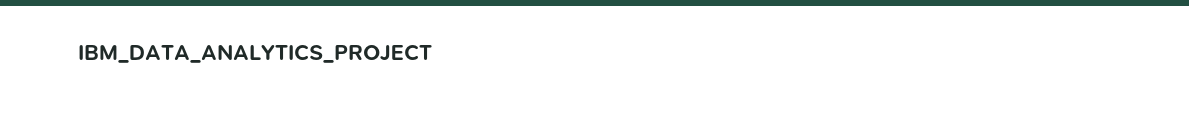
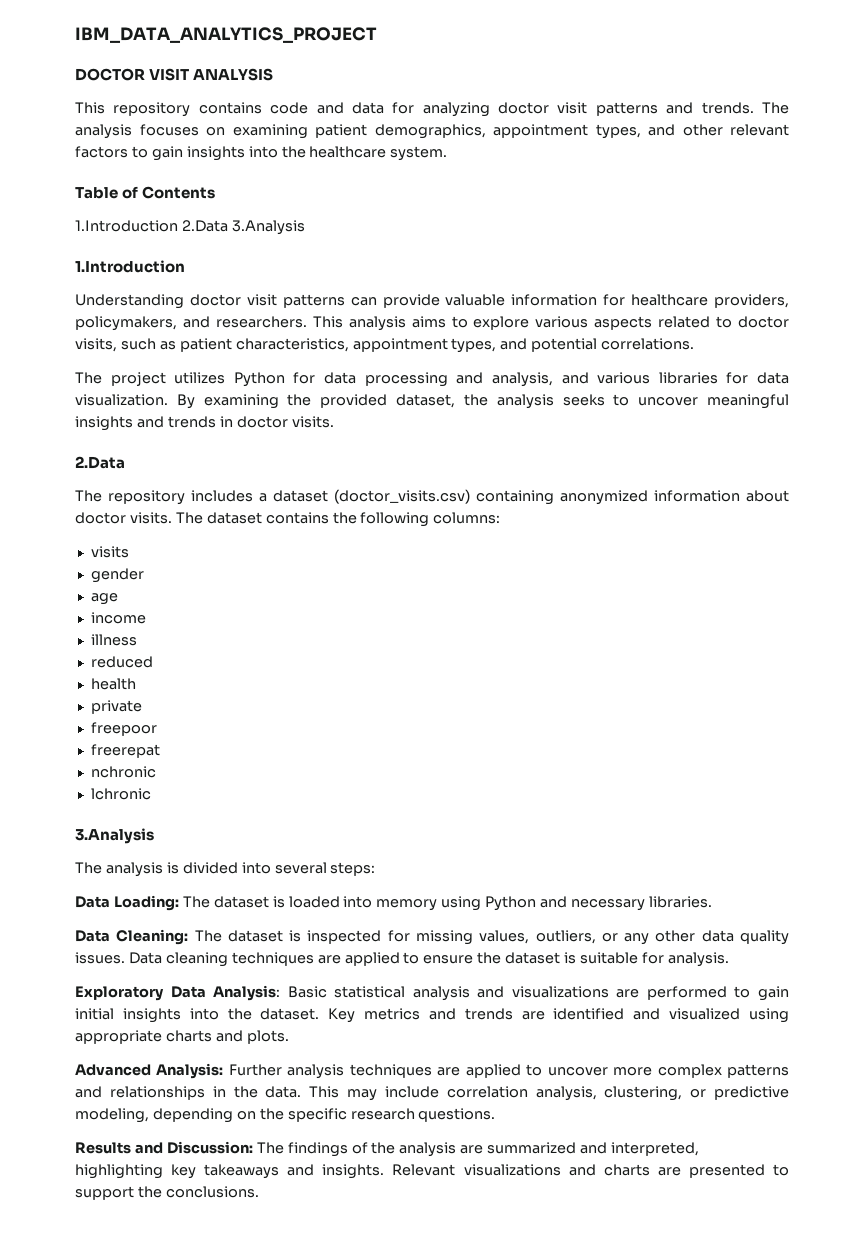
(432, 53) none -> [75,68,274,81] [75,102,789,117] [75,124,789,139] [75,146,448,161] [75,186,216,199] [75,220,305,235] [75,260,185,273] [75,294,789,309] [75,316,789,331] [75,338,695,353] [75,372,790,387] [75,394,789,409] [75,416,334,431] [75,456,125,469] [75,489,789,505] [75,512,501,527] [90,546,129,558] [90,568,144,583] [90,593,118,605] [90,612,146,624] [90,634,137,646] [90,656,153,668] [90,678,136,690] [90,700,142,714] [90,722,157,736] [90,744,160,758] [90,766,156,778] [90,788,151,800] [75,828,154,844] [75,862,376,877] [75,895,712,911] [75,929,790,945] [75,952,729,967] [75,985,789,1001] [75,1008,789,1023] [75,1030,289,1044] [75,1063,789,1079] [75,1086,790,1101] [75,1108,496,1123] [75,1141,700,1157] [75,1164,789,1179] [75,1186,259,1200] // DOCTOR VISIT ANALYSIS // This repository contains code and data for analyzing doctor visit patterns and trends. The analysis focuses on examining patient demographics, appointment types, and other relevant factors to gain insights into the healthcare system. // Table of Contents // 1.Introduction 2.Data 3.Analysis // 1.Introduction // Understanding doctor visit patterns can provide valuable information for healthcare providers, policymakers, and researchers. This analysis aims to explore various aspects related to doctor visits, such as patient characteristics, appointment types, and potential correlations. // The project utilizes Python for data processing and analysis, and various libraries for data visualization. By examining the provided dataset, the analysis seeks to uncover meaningful insights and trends in doctor visits. // 2.Data // The repository includes a dataset (doctor_visits.csv) containing anonymized information about doctor visits. The dataset contains the following columns: // visits // gender // age // income // illness // reduced // health // private // freepoor // freerepat // nchronic // lchronic // 3.Analysis // The analysis is divided into several steps: // Data Loading: The dataset is loaded into memory using Python and necessary libraries. // Data Cleaning: The dataset is inspected for missing values, outliers, or any other data quality issues. Data cleaning techniques are applied to ensure the dataset is suitable for analysis. // Exploratory Data Analysis: Basic statistical analysis and visualizations are performed to gain initial insights into the dataset. Key metrics and trends are identified and visualized using appropriate charts and plots. // Advanced Analysis: Further analysis techniques are applied to uncover more complex patterns and relationships in the data. This may include correlation analysis, clustering, or predictive modeling, depending on the specific research questions. // Results and Discussion: The findings of the analysis are summarized and interpreted, highlighting key takeaways and insights. Relevant visualizations and charts are presented to support the conclusions.

